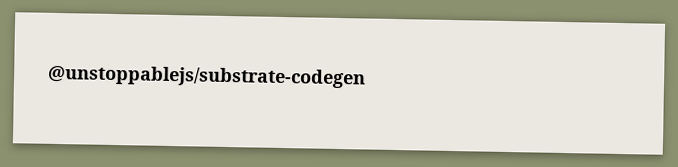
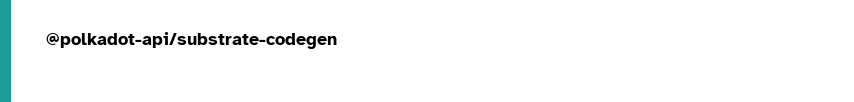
[47,64,366,89] @unstoppablejs/substrate-codegen -> [46,32,337,49] @polkadot-api/substrate-codegen

